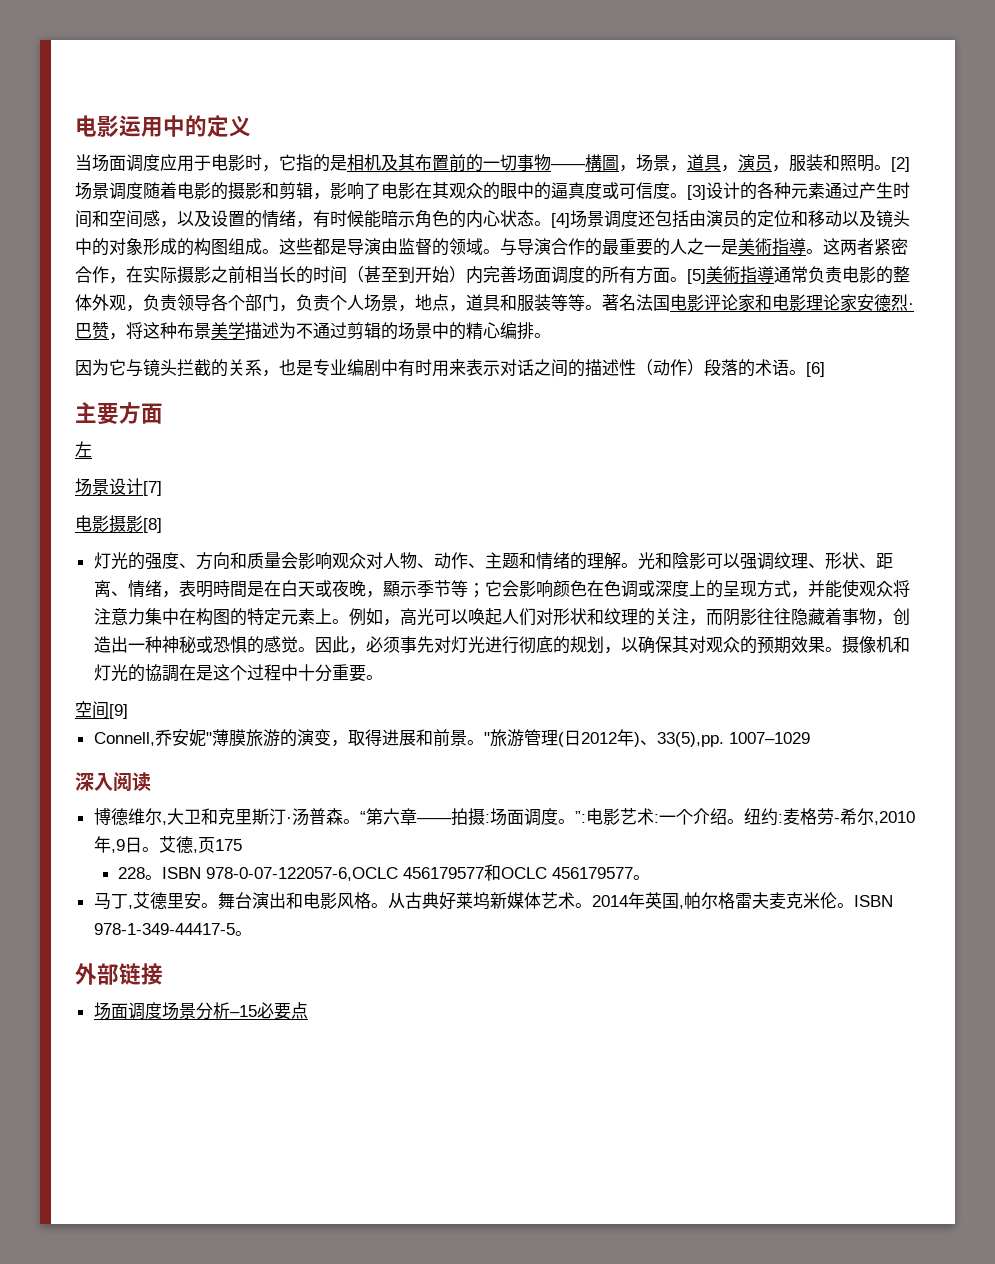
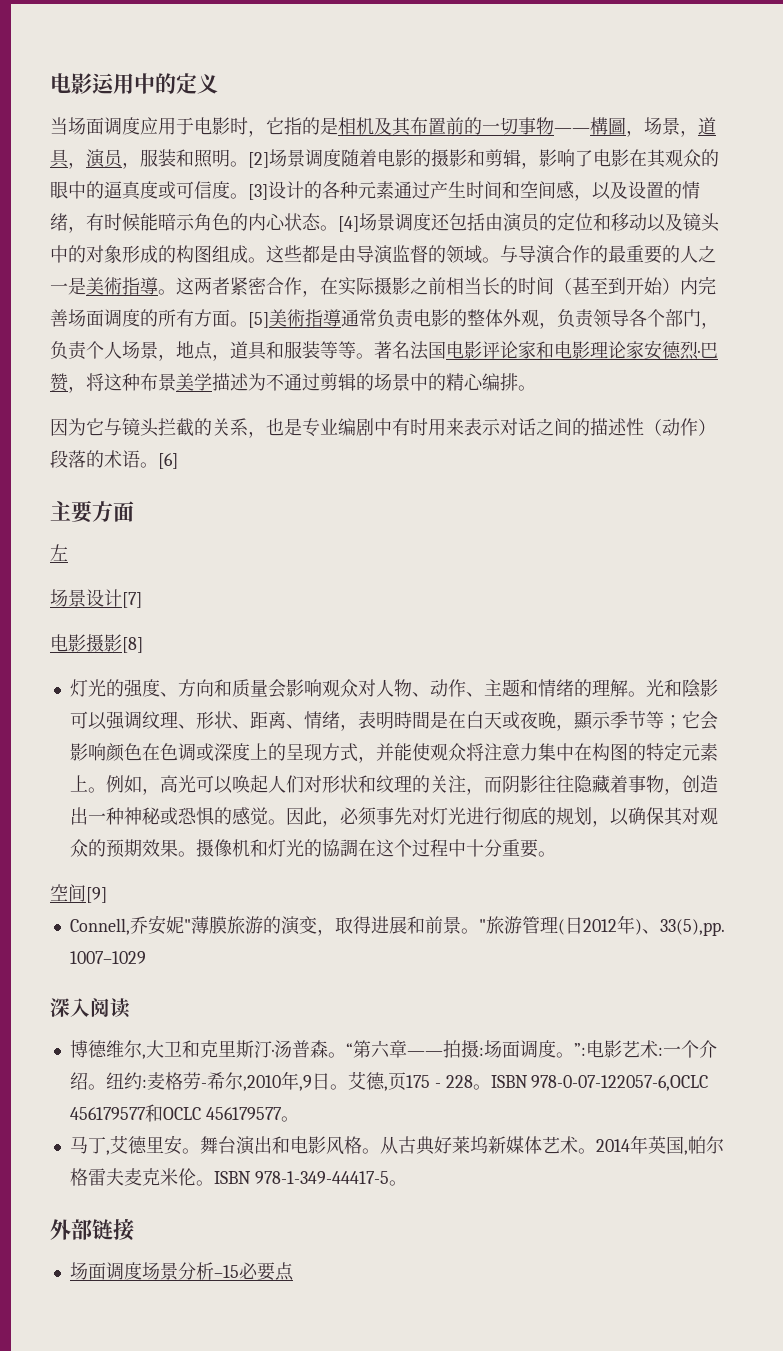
[347,238,398,255] 导演由 -> [338,245,394,264] 由导演
[195,665,213,681] 是 -> (376, 848) none
(242, 845) // -> [434,1083,441,1088] -

